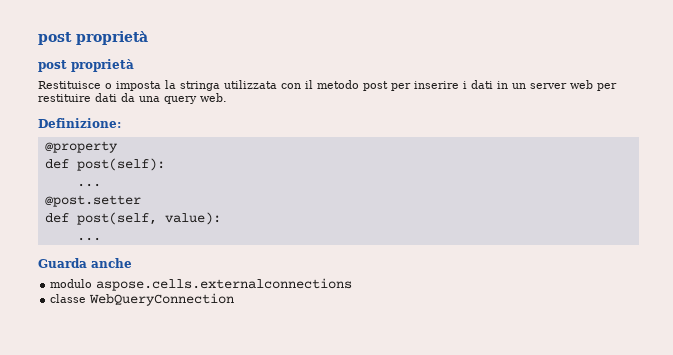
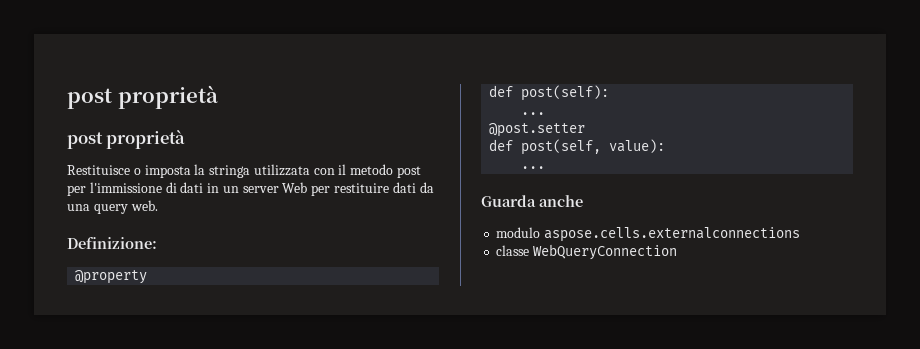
[414,81,467,89] inserire i -> [89,182,177,193] l'immissione di
[570,80,593,89] web -> [282,182,308,193] Web

